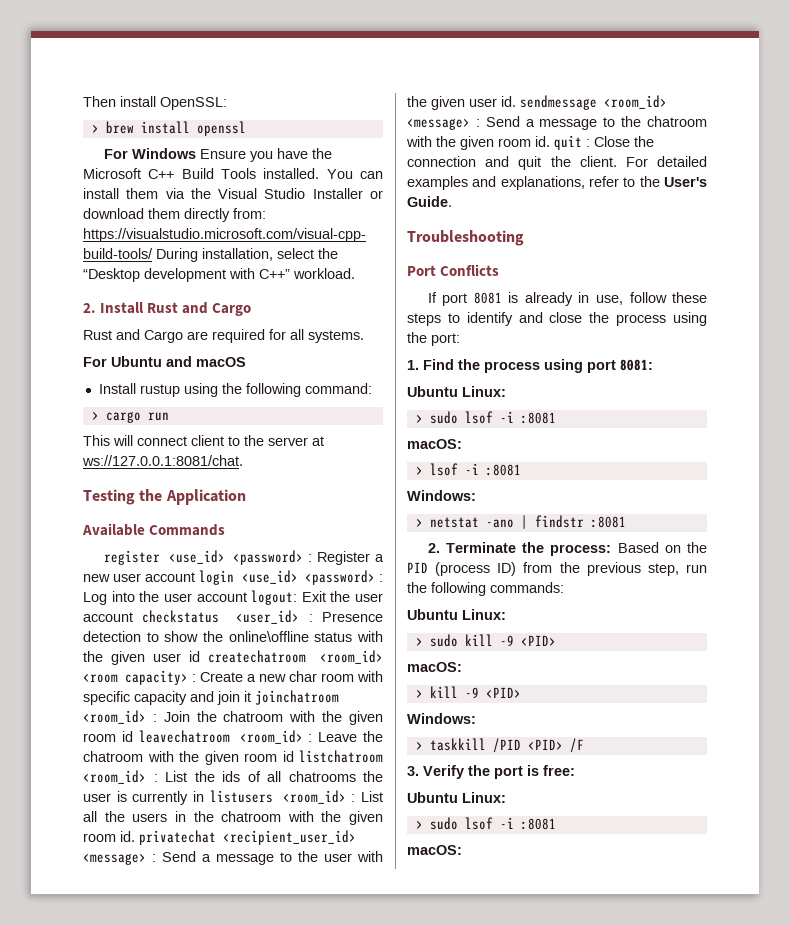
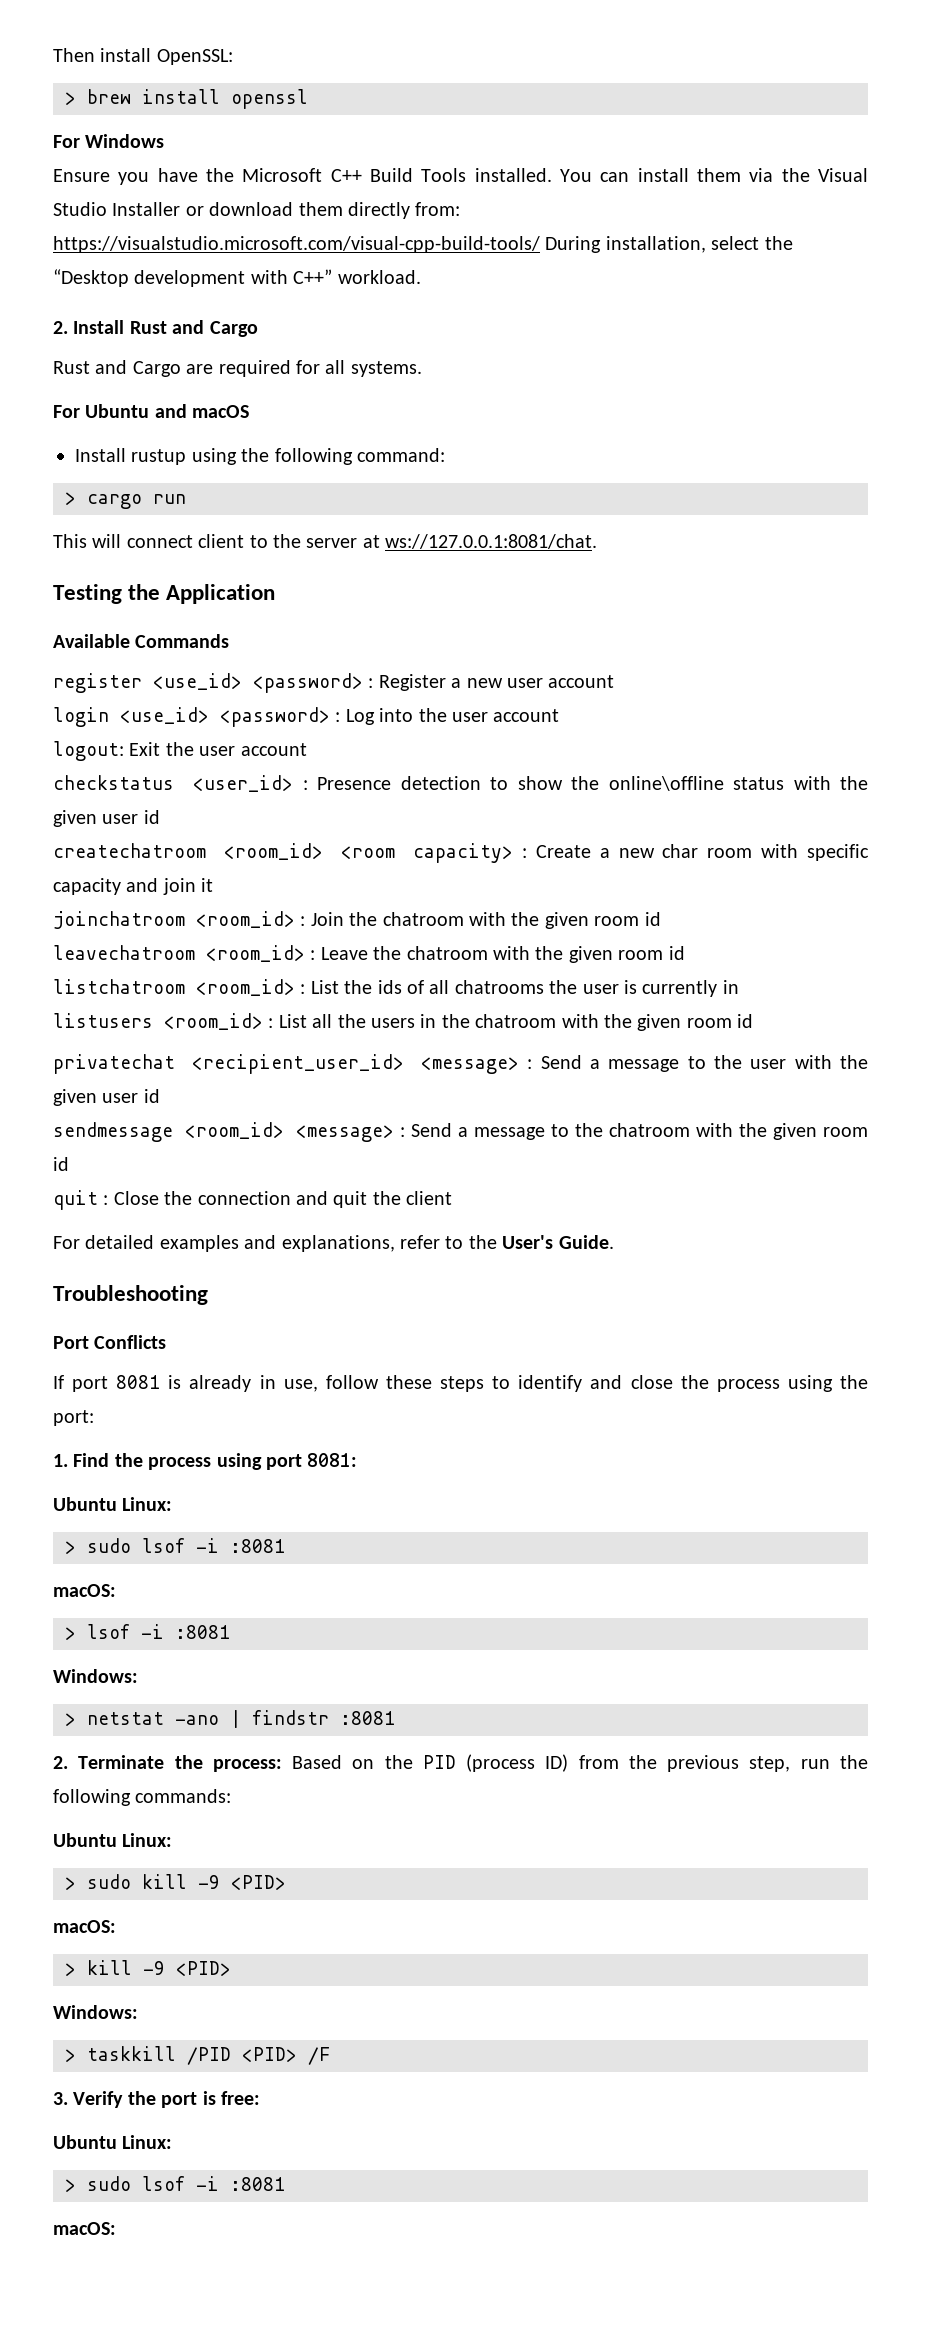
(196, 153) none -> (165, 141) //
(196, 577) none -> (615, 681) //
(247, 597) none -> (560, 715) //
(133, 617) none -> (307, 749) //
(200, 656) none -> (160, 817) //
(251, 696) none -> (214, 885) //
(133, 736) none -> (661, 919) //
(294, 756) none -> (685, 953) //
(205, 796) none -> (739, 987) //
[120,831,135,842] id. -> [737,1014,754,1028] id //
[501,96,516,107] id. -> [143,1089,160,1103] id //
[535,136,550,147] id. -> [53,1157,69,1171] id //
[579,156,617,167] client. -> [406,1191,453,1205] client //

